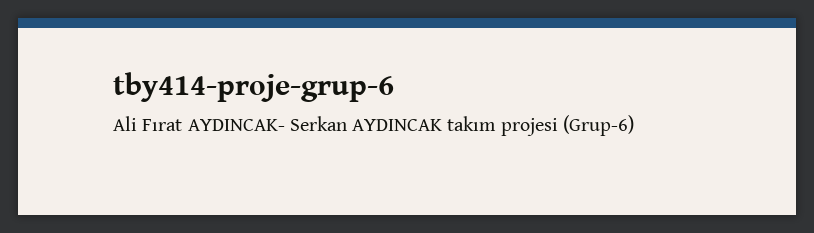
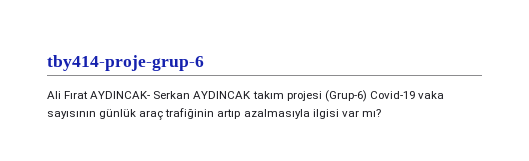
(634, 125) none -> [369,91,444,99] [47,108,381,120] Covid-19 vaka sayısının günlük araç trafiğinin artıp azalmasıyla ilgisi var mı?

